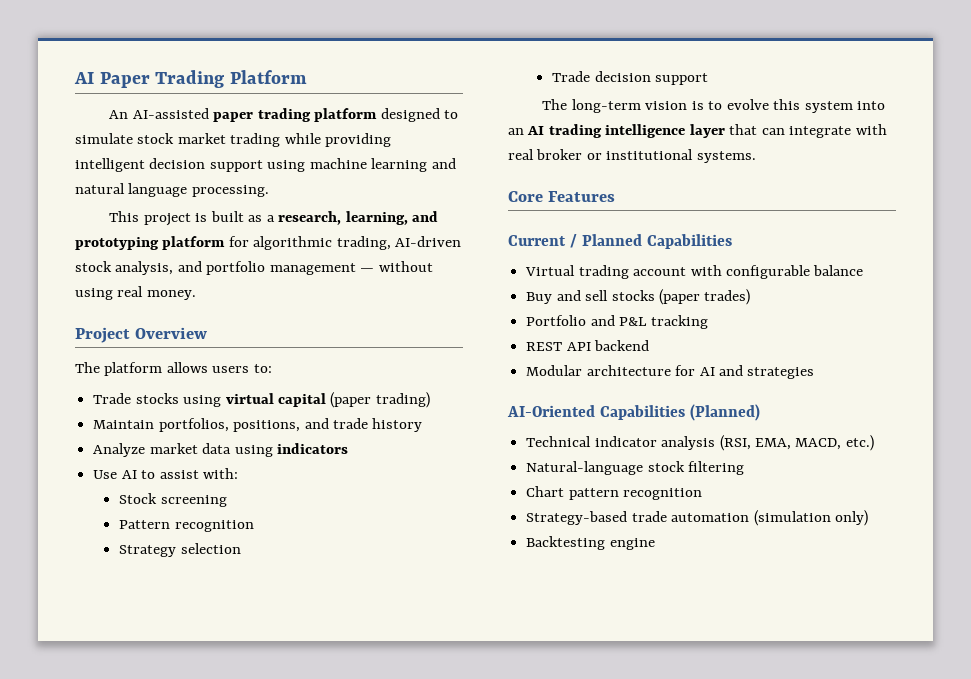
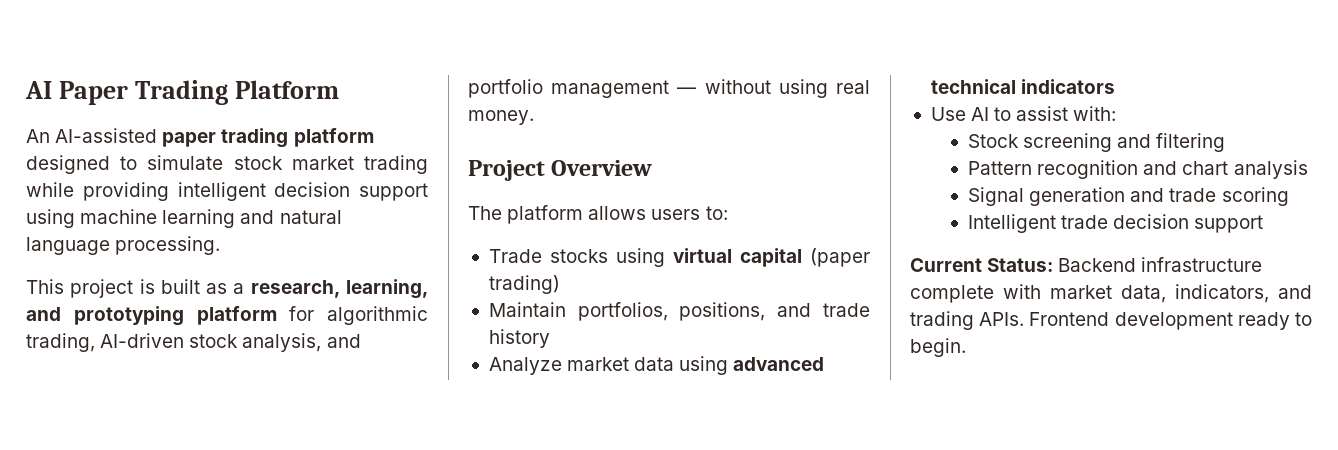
(273, 451) none -> [733,357,825,371] [930,79,1016,94] advanced technical
(227, 501) none -> [1117,133,1226,152] and filtering
[119,543,241,557] [552,71,708,85] [542,99,885,113] [508,124,887,138] [508,149,756,163] [508,191,616,202] [508,234,732,249] [525,265,864,279] [526,289,751,305] [526,315,708,329] [526,340,650,351] [526,365,815,379] [507,404,760,421] [526,435,874,451] [526,461,745,475] [526,486,703,500] [526,510,868,526] [526,536,655,550] // Strategy selection // Trade decision support // The long-term vision is to evolve this system into an AI trading intelligence layer that can integrate with real broker or institutional systems. // Core Features // Current / Planned Capabilities // Virtual trading account with configurable balance // Buy and sell stocks (paper trades) // Portfolio and P&L tracking // REST API backend // Modular architecture for AI and strategies // AI-Oriented Capabilities (Planned) // Technical indicator analysis (RSI, EMA, MACD, etc.) // Natural-language stock filtering // Chart pattern recognition // Strategy-based trade automation (simulation only) // Backtesting engine -> [1143,160,1308,179] [967,187,1289,206] [967,214,1264,233] [910,257,1263,272] [910,284,1312,303] [910,311,1312,330] [910,338,966,357] and chart analysis // Signal generation and trade scoring // Intelligent trade decision support // Current Status: Backend infrastructure complete with market data, indicators, and trading APIs. Frontend development ready to begin.

